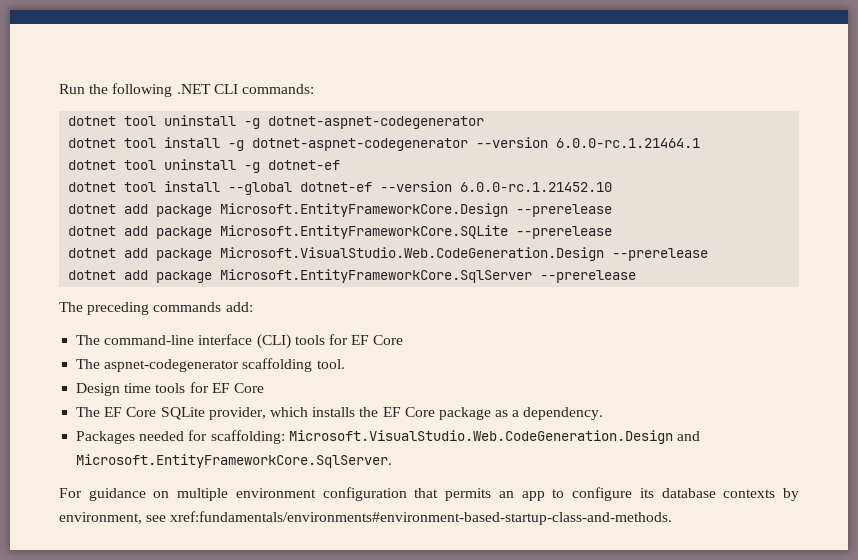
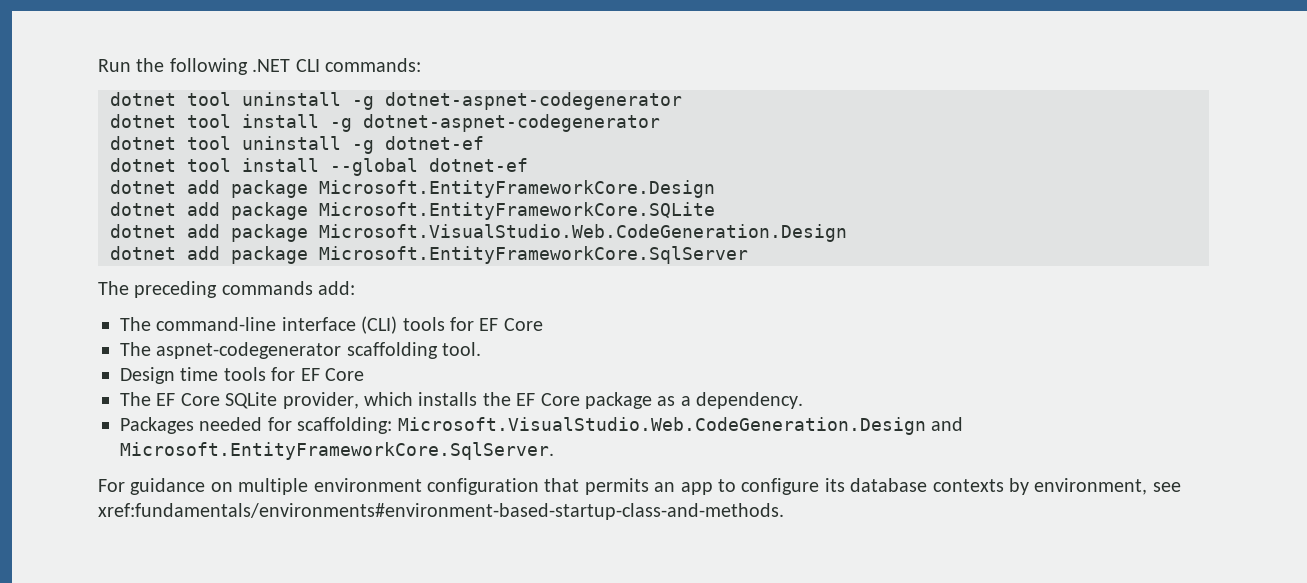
[476,137,701,148] --version 6.0.0-rc.1.21464.1 -> (660, 123) none
[380,181,613,192] --version 6.0.0-rc.1.21452.10 -> (528, 165) none
[516,204,613,217] --prerelease -> (715, 189) none
[516,226,613,239] --prerelease -> (715, 211) none
[612,248,709,261] --prerelease -> (847, 233) none
[540,270,637,283] --prerelease -> (748, 255) none

